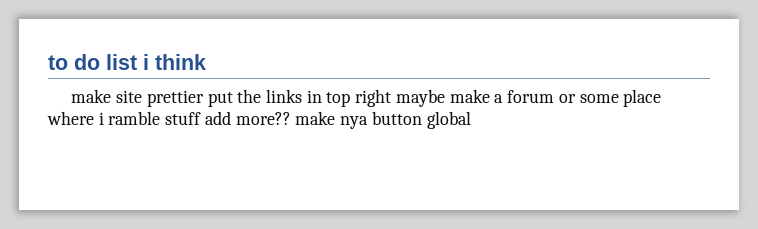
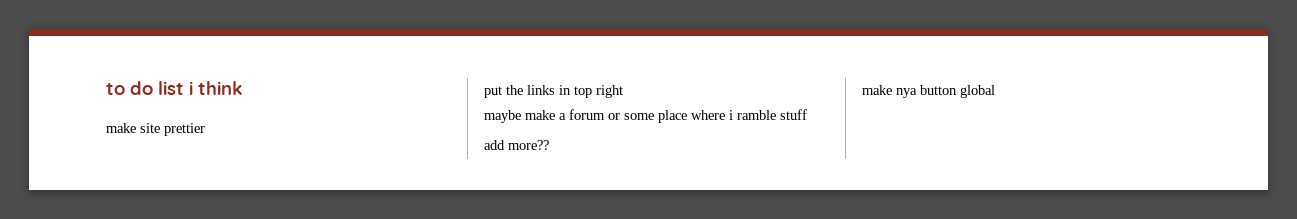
(204, 98) none -> (205, 129) //
(392, 98) none -> (623, 91) //
(202, 118) none -> (807, 114) //
(291, 118) none -> (549, 145) //

